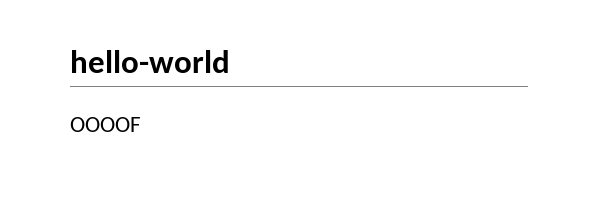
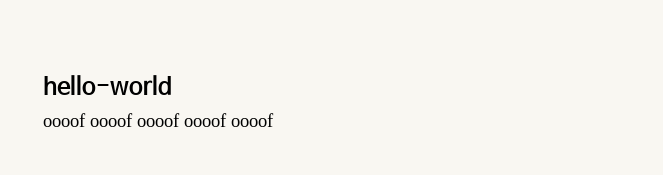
[70,117,141,132] OOOOF -> [43,113,274,127] oooof oooof oooof oooof oooof

